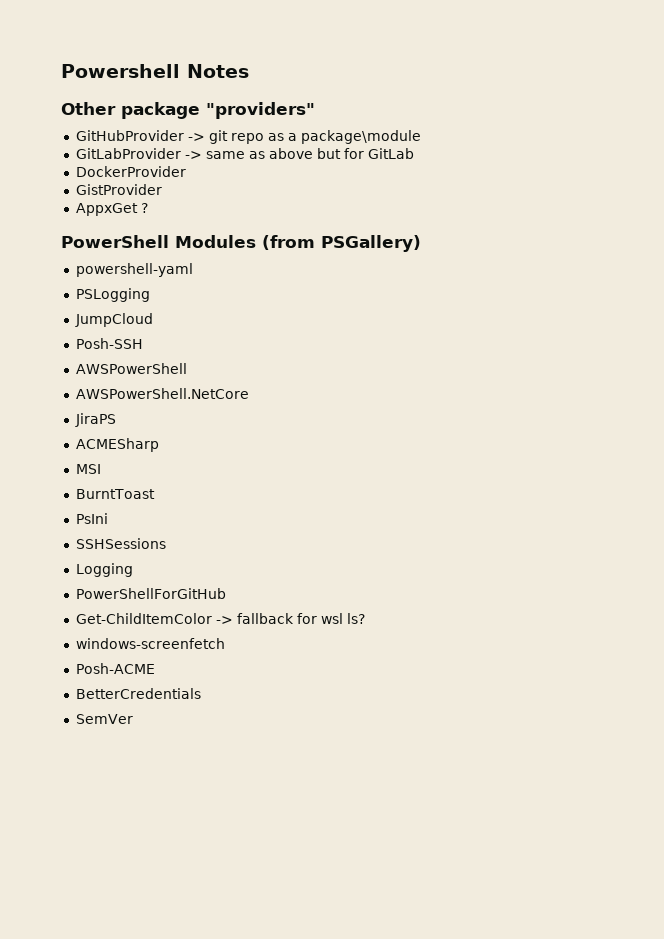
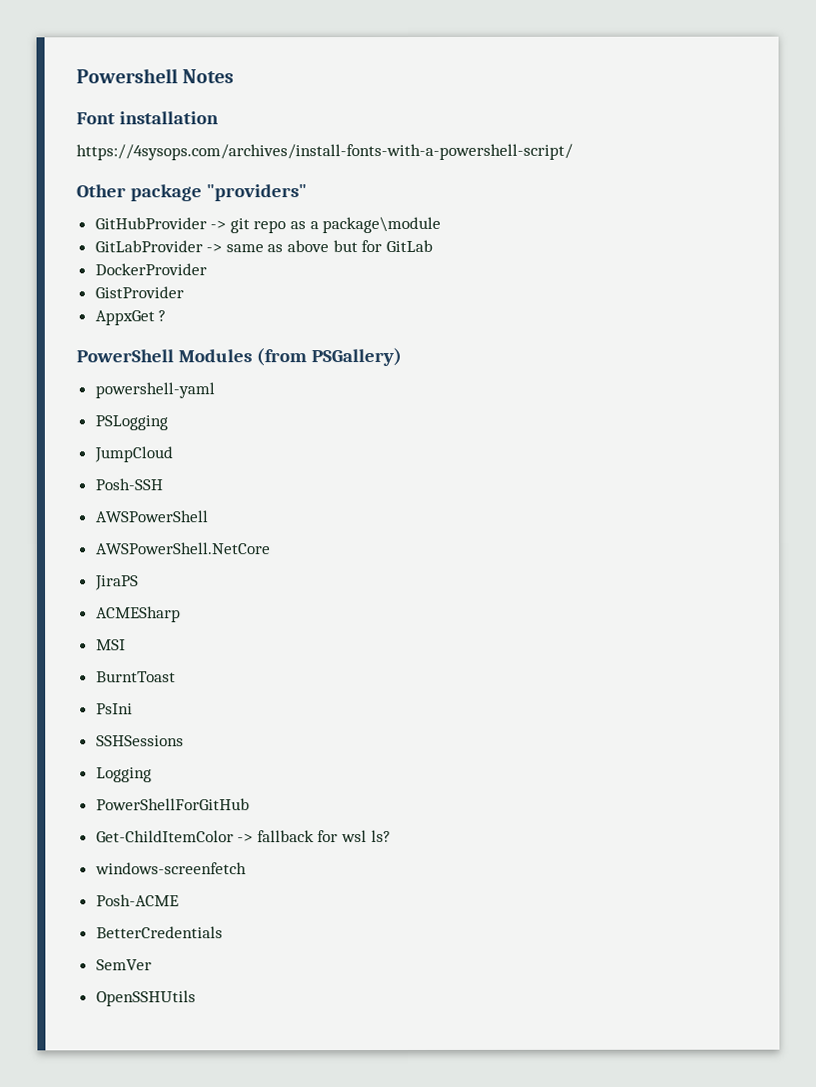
(249, 71) none -> [76,111,219,125] [76,143,573,161] // Font installation // https://4sysops.com/archives/install-fonts-with-a-powershell-script/
(133, 719) none -> [95,990,196,1007] // OpenSSHUtils

